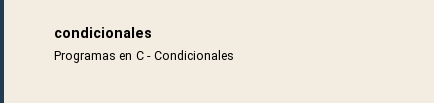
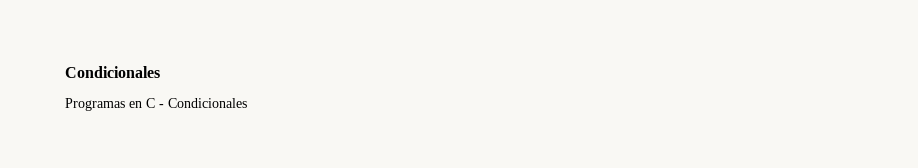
[54,27,152,38] condicionales -> [65,66,160,78] Condicionales

